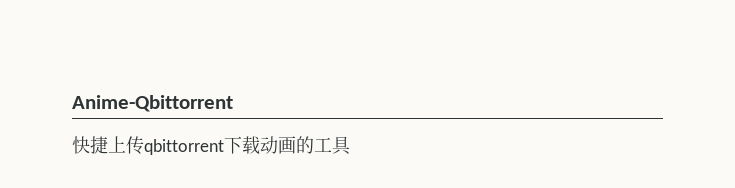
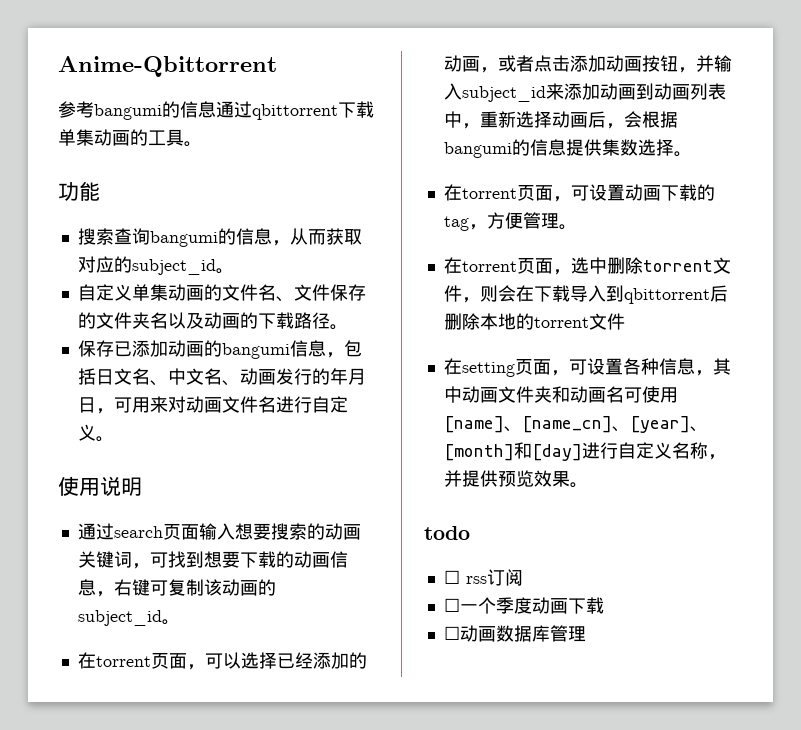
[72,136,144,155] 快捷上传 -> [58,101,252,120] 参考bangumi的信息通过
(260, 145) none -> [58,129,94,146] 单集
(351, 145) none -> [184,141,202,147] [58,181,100,201] [77,228,362,247] [77,256,234,275] [77,284,366,302] [77,312,348,330] [77,340,362,359] [77,368,366,386] [77,396,348,414] [77,424,114,442] [58,476,142,496] [77,523,361,540] [77,551,348,569] [77,579,276,597] [77,610,180,626] [77,652,367,670] [443,55,732,73] [443,83,726,102] [443,111,678,129] [443,139,692,158] [443,184,715,202] [443,212,577,231] [443,257,731,275] [443,285,728,304] [443,313,625,330] [443,358,731,377] [443,386,678,403] [443,416,708,433] [443,442,726,461] [443,470,588,488] [424,526,470,540] [443,569,523,586] [443,597,604,614] [443,625,586,642] 。 // 功能 // 搜索查询bangumi的信息，从而获取对应的subject_id。 // 自定义单集动画的文件名、文件保存的文件夹名以及动画的下载路径。 // 保存已添加动画的bangumi信息，包括日文名、中文名、动画发行的年月日，可用来对动画文件名进行自定义。 // 使用说明 // 通过search页面输入想要搜索的动画关键词，可找到想要下载的动画信息，右键可复制该动画的subject_id。 // 在torrent页面，可以选择已经添加的动画，或者点击添加动画按钮，并输入subject_id来添加动画到动画列表中，重新选择动画后，会根据bangumi的信息提供集数选择。 // 在torrent页面，可设置动画下载的tag，方便管理。 // 在torrent页面，选中删除torrent文件，则会在下载导入到qbittorrent后删除本地的torrent文件 // 在setting页面，可设置各种信息，其中动画文件夹和动画名可使用[name]、[name_cn]、[year]、[month]和[day]进行自定义名称，并提供预览效果。 // todo // ☐ rss订阅 // ☐一个季度动画下载 // ☐动画数据库管理

